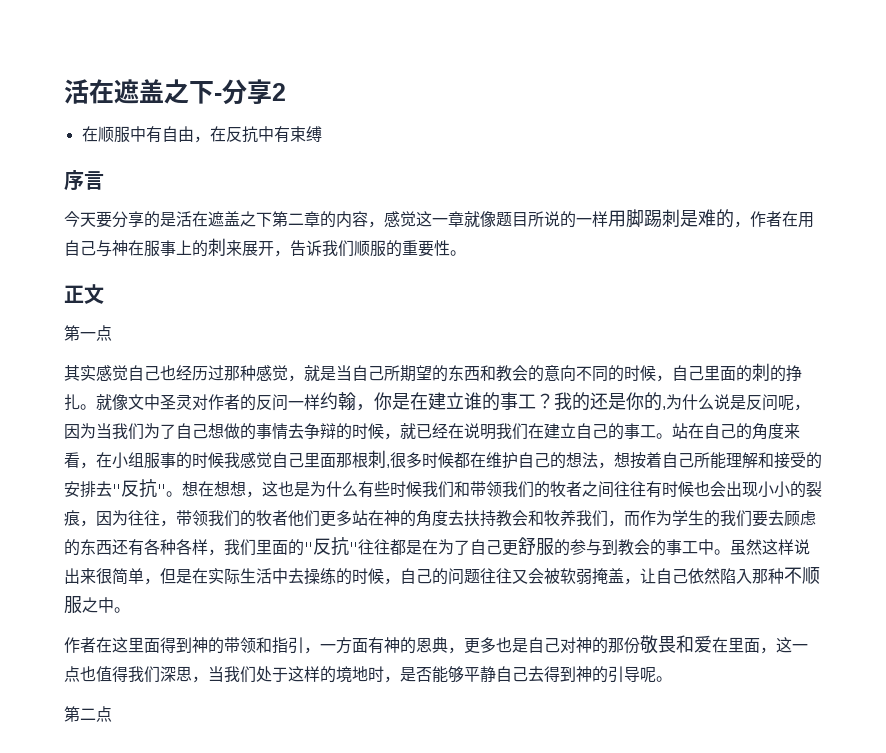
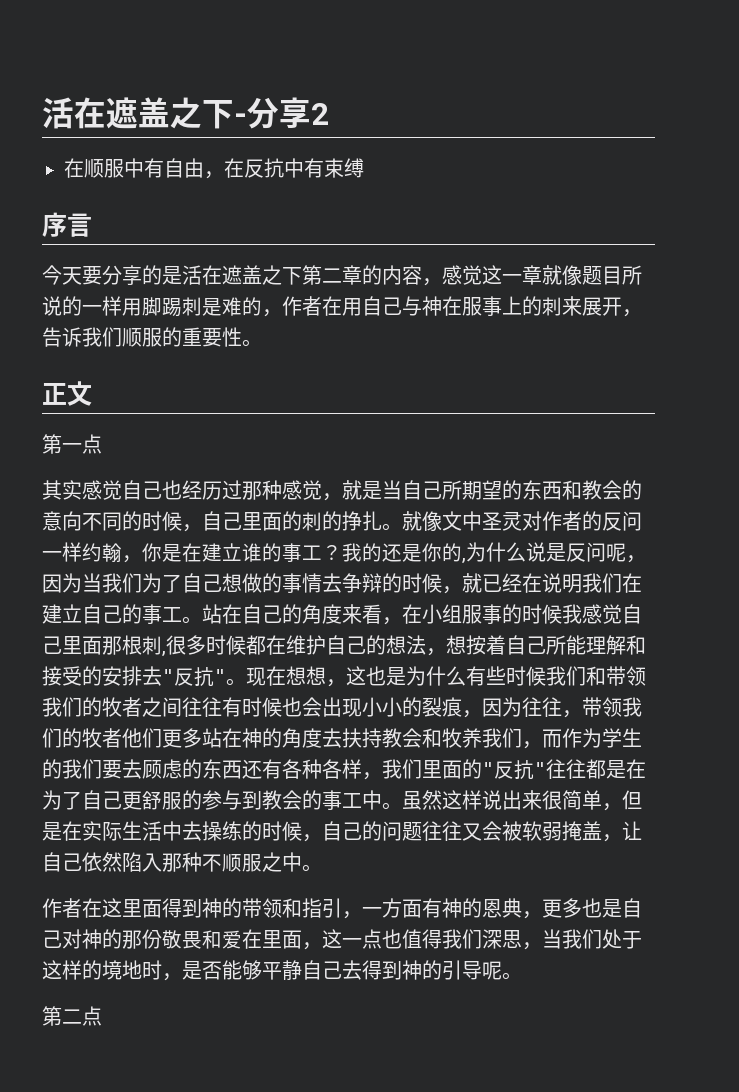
[182,481,198,497] 想 -> [246,667,266,686] 现

